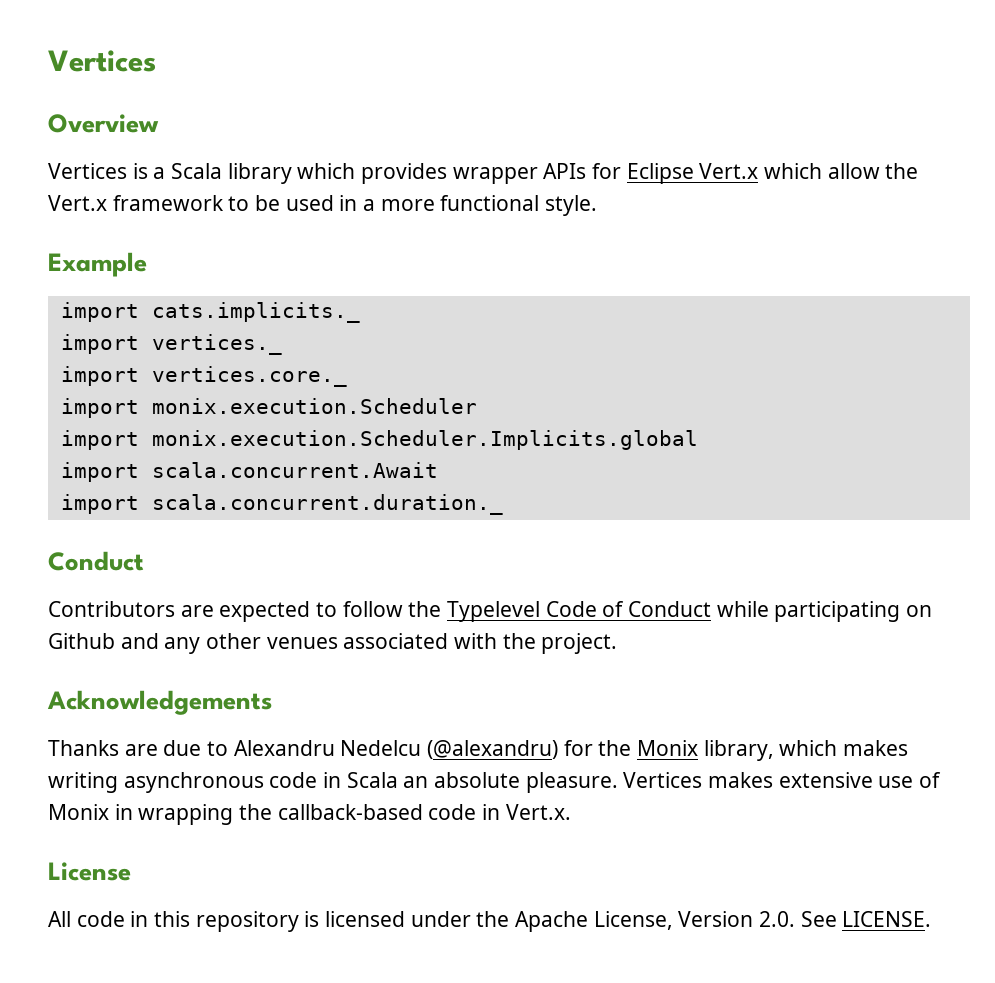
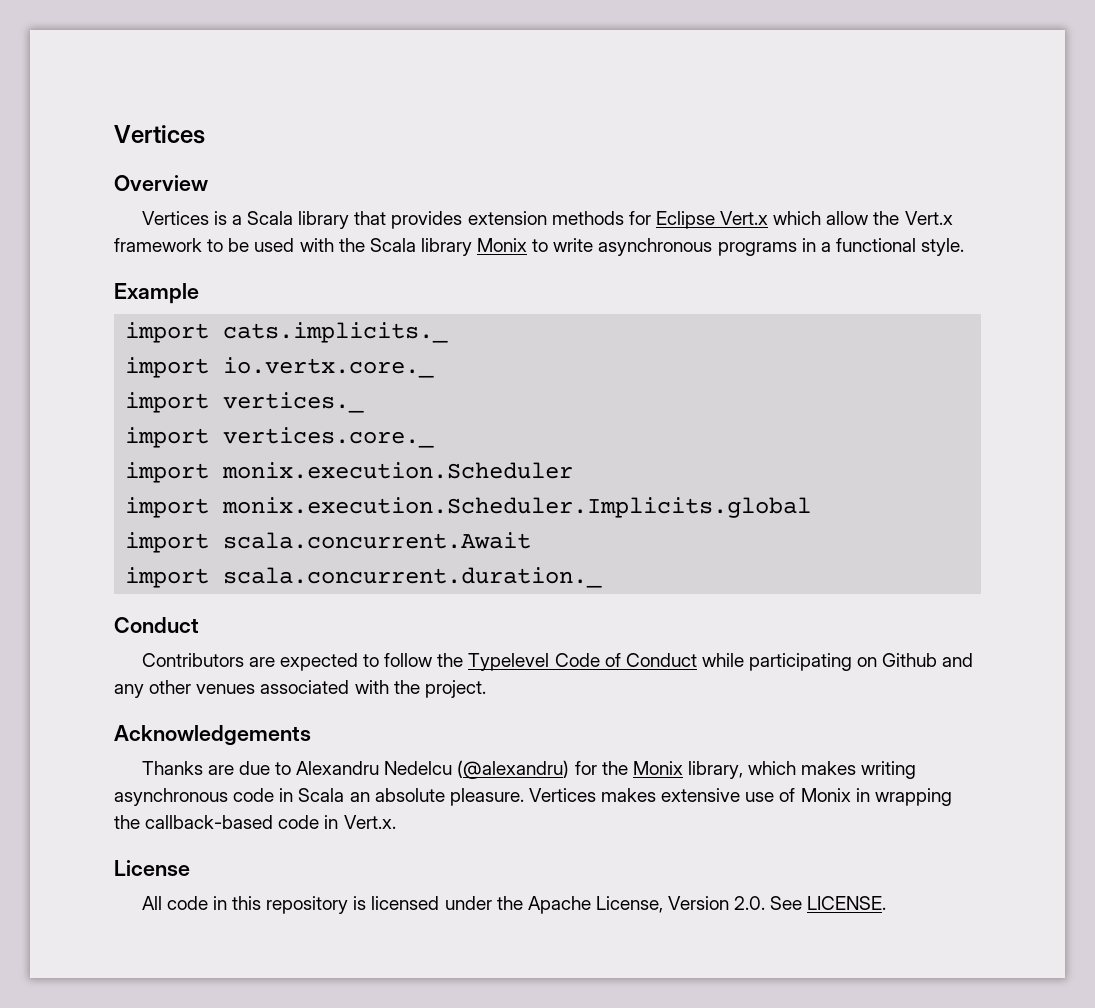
[297,163,587,184] which provides wrapper APIs -> [354,211,624,229] that provides extension methods
(334, 203) none -> [299,238,797,256] with the Scala library Monix to write asynchronous programs
[380,199,435,211] more -> (831, 247) none
(360, 312) none -> [125,357,435,378] // import io.vertx.core._

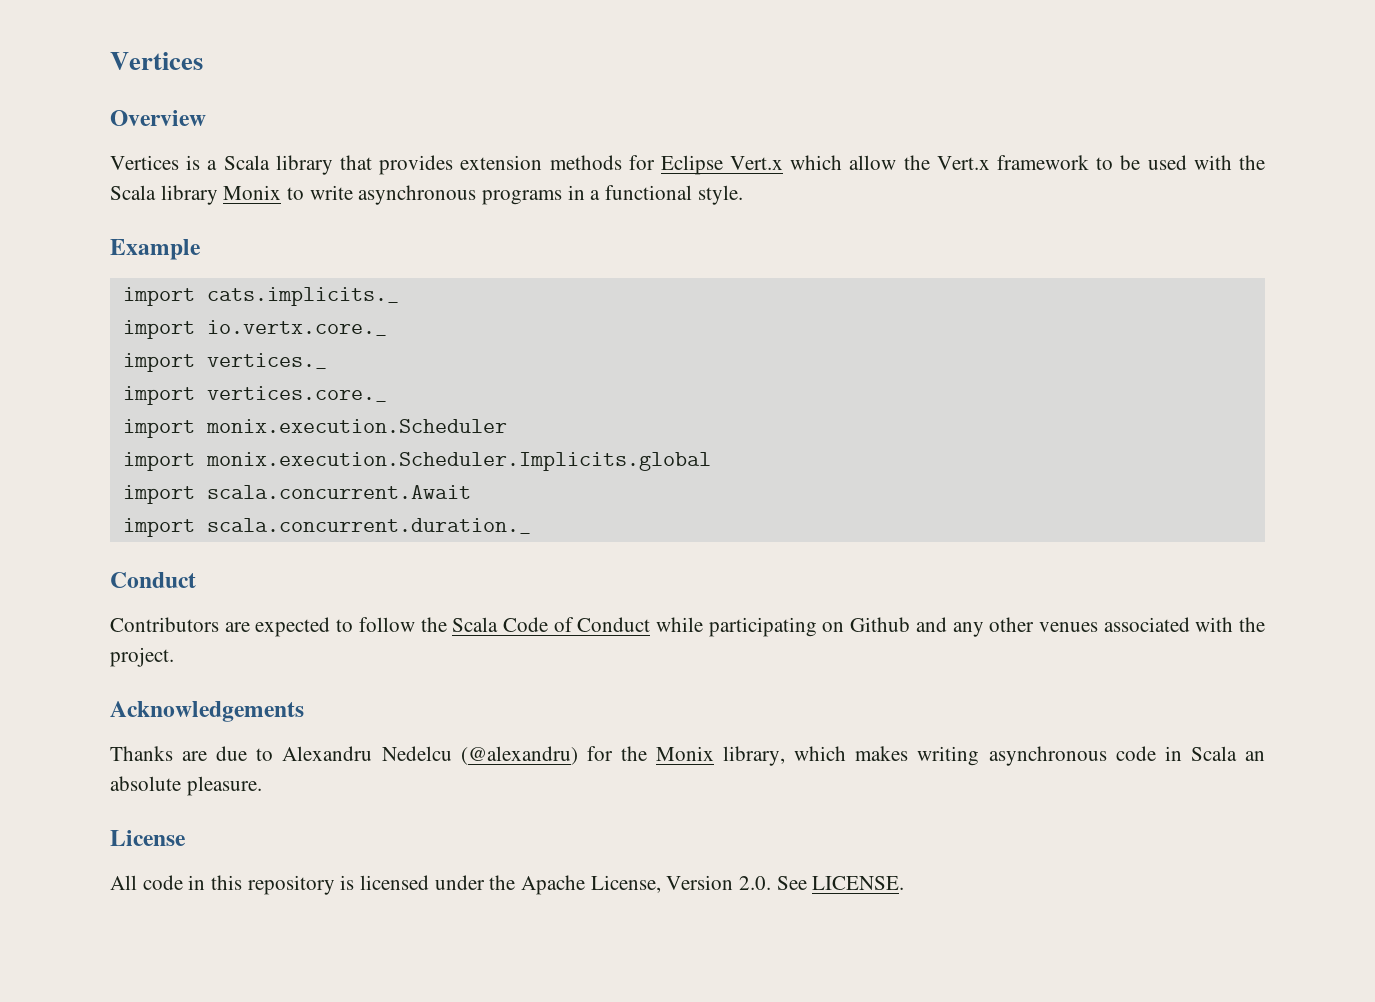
[468,653,550,671] Typelevel -> [452,617,499,632] Scala
[528,788,952,806] [114,815,396,829] Vertices makes extensive use of Monix in wrapping the callback-based code in Vert.x. -> (262, 786) none

